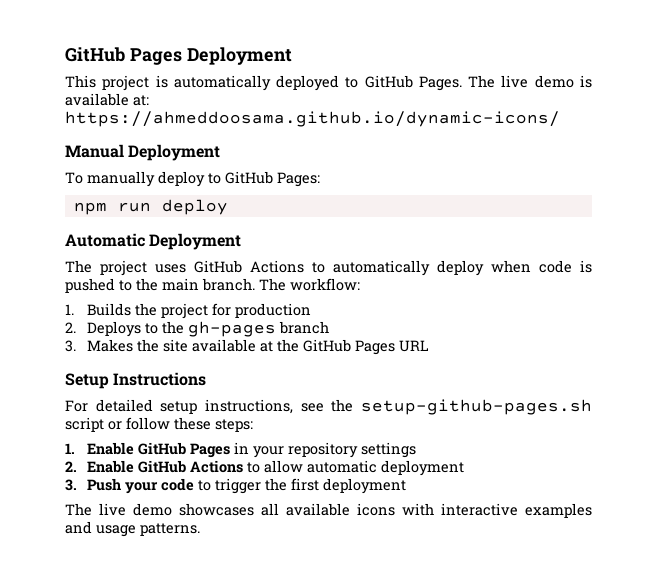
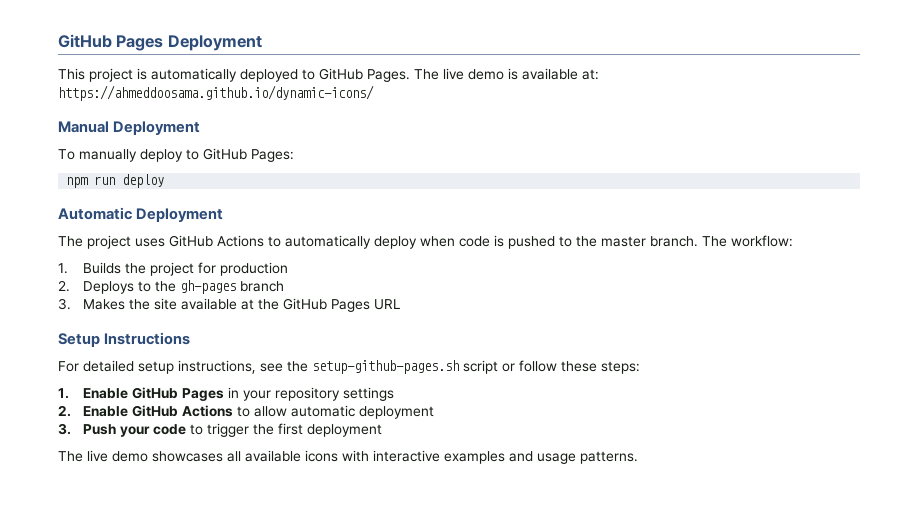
[162,278,199,291] main -> [601,236,646,247] master

